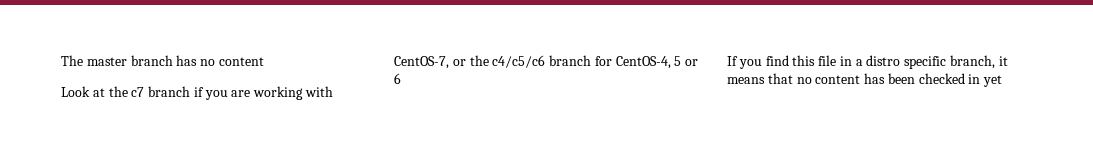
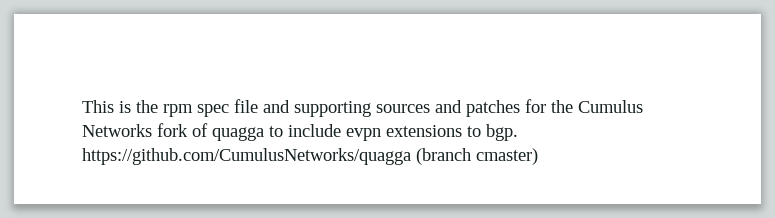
[61,55,264,66] [61,86,334,100] [394,55,699,69] [394,73,401,84] [727,55,1008,69] [727,73,1003,87] The master branch has no content // Look at the c7 branch if you are working with CentOS-7, or the c4/c5/c6 branch for CentOS-4, 5 or 6 // If you find this file in a distro specific branch, it means that no content has been checked in yet -> [82,99,643,117] [82,123,518,141] [82,148,538,165] This is the rpm spec file and supporting sources and patches for the Cumulus Networks fork of quagga to include evpn extensions to bgp. https://github.com/CumulusNetworks/quagga (branch cmaster)

